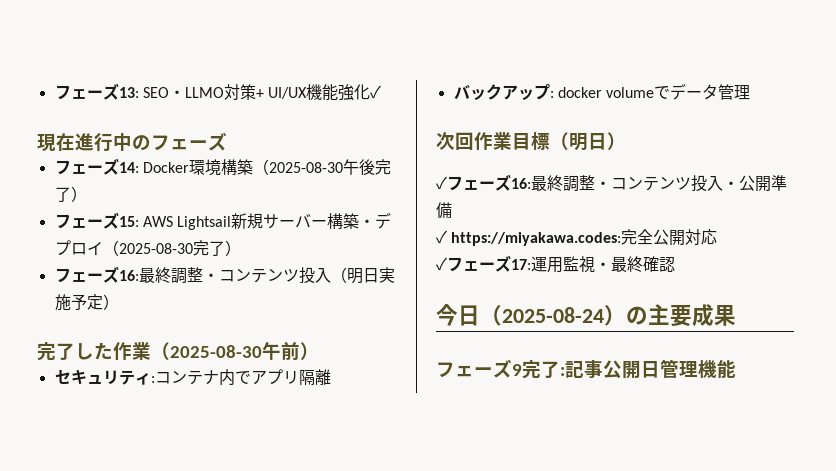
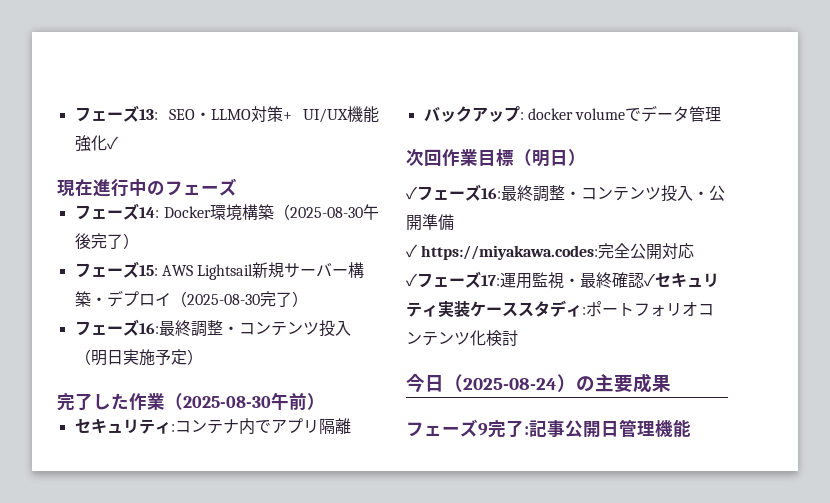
(675, 264) none -> [644,273,719,288] [406,300,714,318] [406,330,518,346] ✓セキュリティ実装ケーススタディ:ポートフォリオコンテンツ化検討

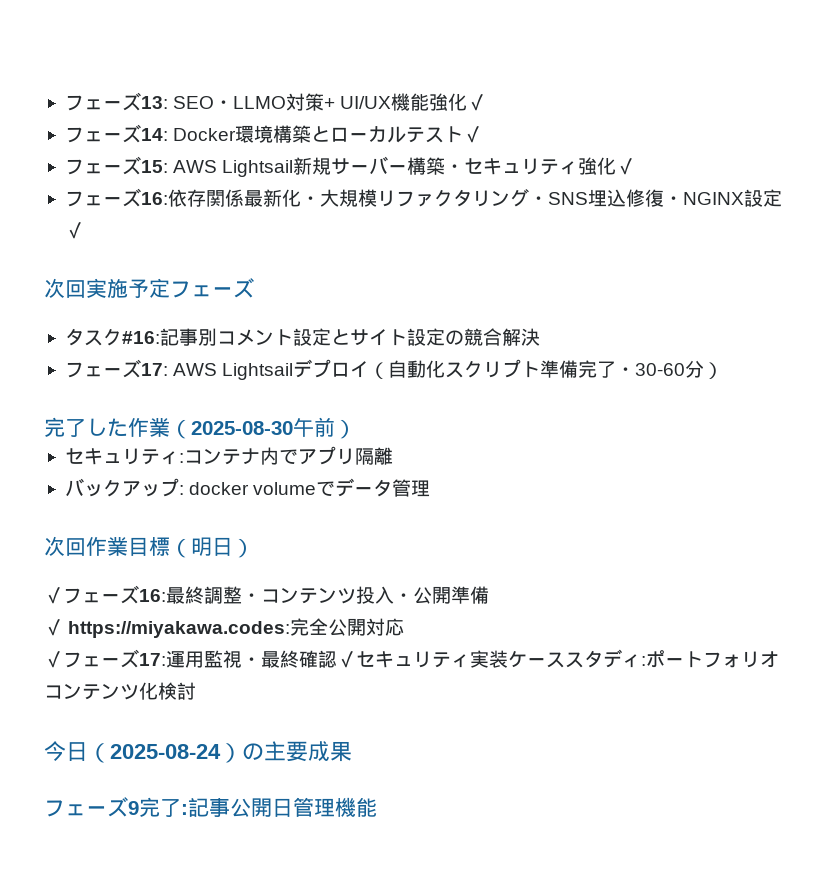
[57,178,237,197] // 現在進行中のフェーズ -> (487, 102) none
[274,204,379,220] [74,233,139,249] （2025-08-30午後完了） -> [311,126,483,143] とローカルテスト✓
[106,290,308,307] [74,319,351,337] [74,349,187,366] デプロイ（2025-08-30完了） // フェーズ16:最終調整・コンテンツ投入（明日実施予定 -> [464,157,636,175] [64,188,782,207] [64,222,84,239] [44,278,254,298] [64,328,540,346] [64,359,705,380] セキュリティ強化✓ // フェーズ16:依存関係最新化・大規模リファクタリング・SNS埋込修復・NGINX設定✓ // 次回実施予定フェーズ // タスク#16:記事別コメント設定とサイト設定の競合解決 // フェーズ17: AWS Lightsailデプロイ（自動化スクリプト準備完了・30-60分

